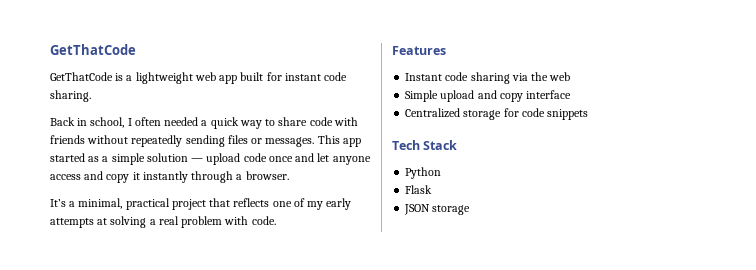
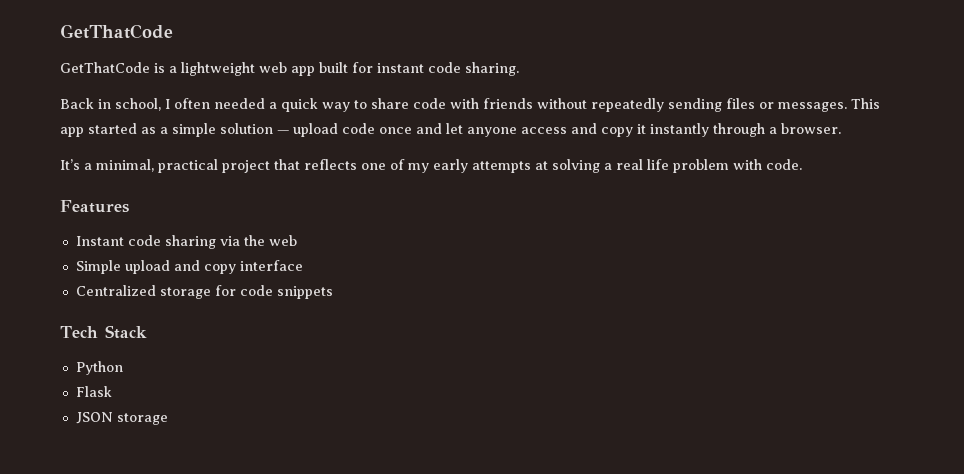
(179, 220) none -> [647,159,669,170] life

